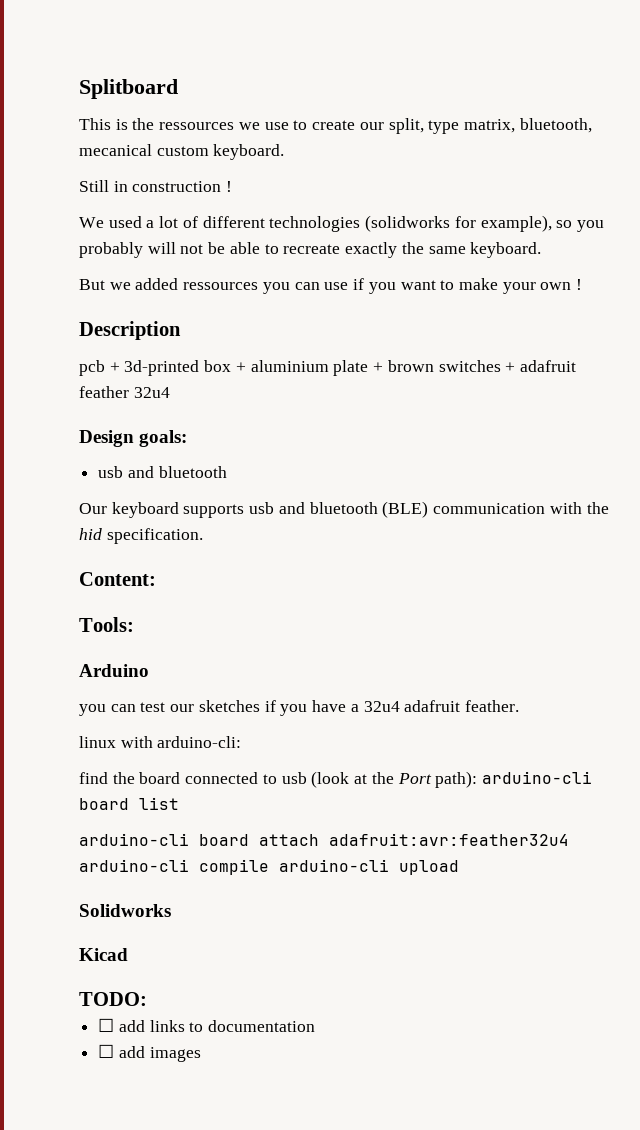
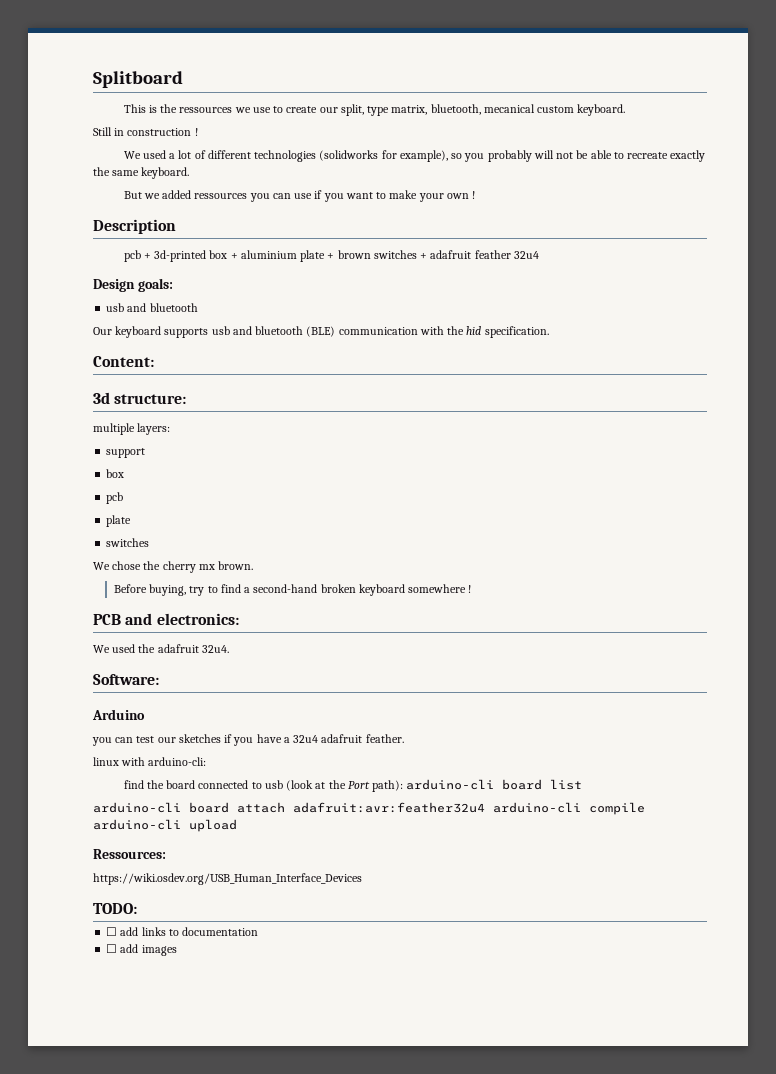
[79,617,134,632] Tools: -> [93,392,187,404] [93,423,171,435] [106,448,146,458] [106,469,125,478] [106,492,124,504] [106,515,132,527] [106,538,150,547] [93,561,254,573] [113,584,472,596] [93,613,239,625] [93,644,229,653] [93,674,159,685] 3d structure: // multiple layers: // support // box // pcb // plate // switches // We chose the cherry mx brown. // Before buying, try to find a second-hand broken keyboard somewhere ! // PCB and electronics: // We used the adafruit 32u4. // Software:
[79,904,171,917] [79,948,128,961] Solidworks // Kicad -> [93,849,166,859] [93,873,362,885] Ressources: // https://wiki.osdev.org/USB_Human_Interface_Devices

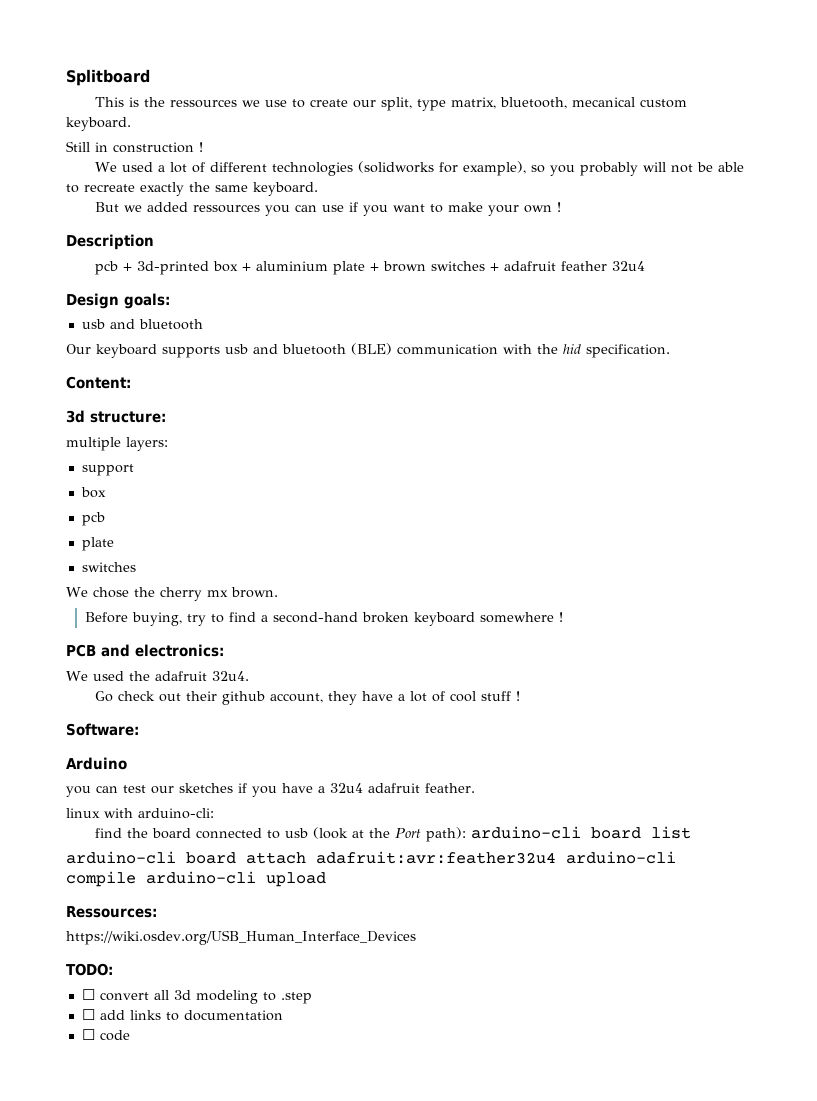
(229, 649) none -> [95,691,521,705] // Go check out their github account, they have a lot of cool stuff !
(137, 908) none -> [81,989,312,1004] // ☐ convert all 3d modeling to .step
[120,944,177,956] add images -> [99,1030,130,1041] code

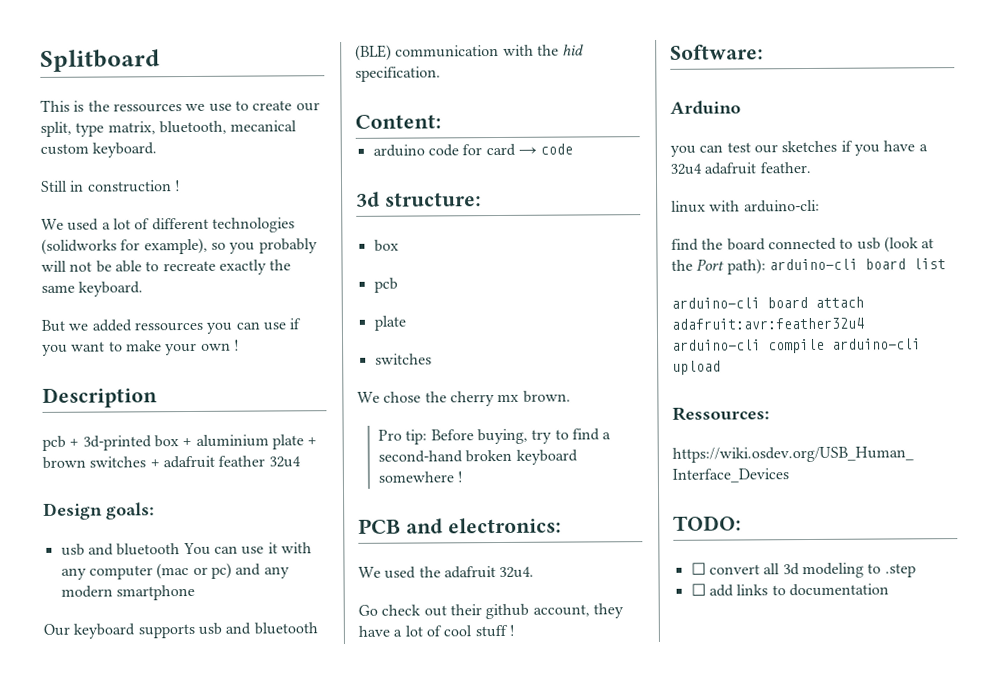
(203, 324) none -> [182,542,312,556] [60,562,290,580] [60,584,195,601] You can use it with any computer (mac or pc) and any modern smartphone
(131, 382) none -> [372,143,574,157] // arduino code for card → code
[66,437,168,451] [81,464,134,476] // multiple layers: // support -> (482, 199) none
(278, 592) none -> [378,429,428,445] Pro tip:
[81,1029,130,1041] // ☐ code -> (889, 590) none

